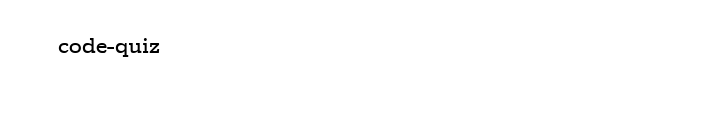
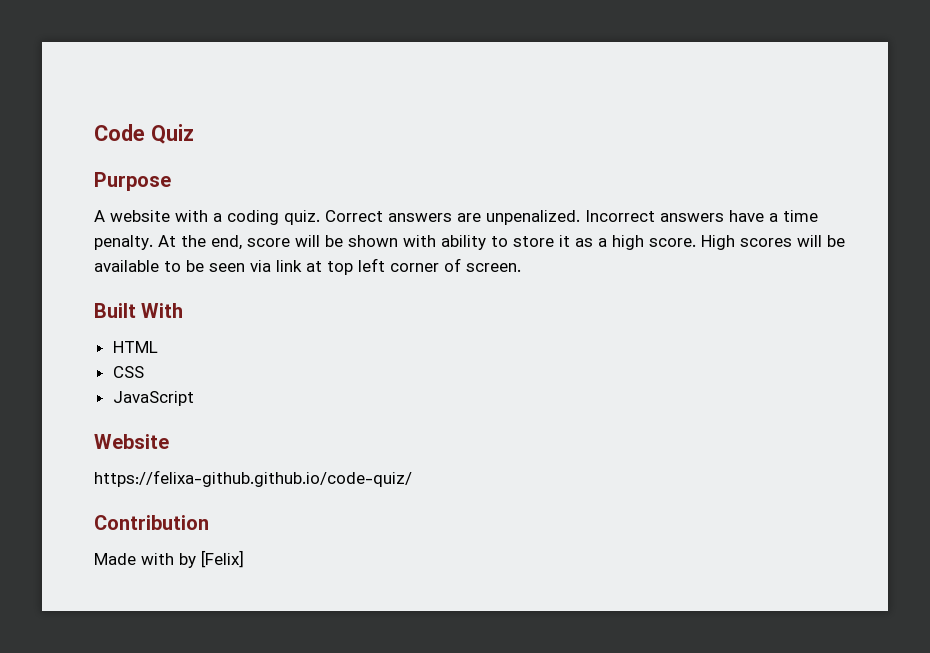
[58,38,160,57] code-quiz -> [94,124,194,144] [94,172,171,191] [94,210,818,225] [94,235,845,250] [94,258,521,275] [94,303,184,318] [112,341,158,353] [112,366,144,378] [112,391,194,406] [94,434,169,449] [94,470,412,487] [94,515,209,530] [94,550,244,568] Code Quiz // Purpose // A website with a coding quiz. Correct answers are unpenalized. Incorrect answers have a time penalty. At the end, score will be shown with ability to store it as a high score. High scores will be available to be seen via link at top left corner of screen. // Built With // HTML // CSS // JavaScript // Website // https://felixa-github.github.io/code-quiz/ // Contribution // Made with by [Felix]

